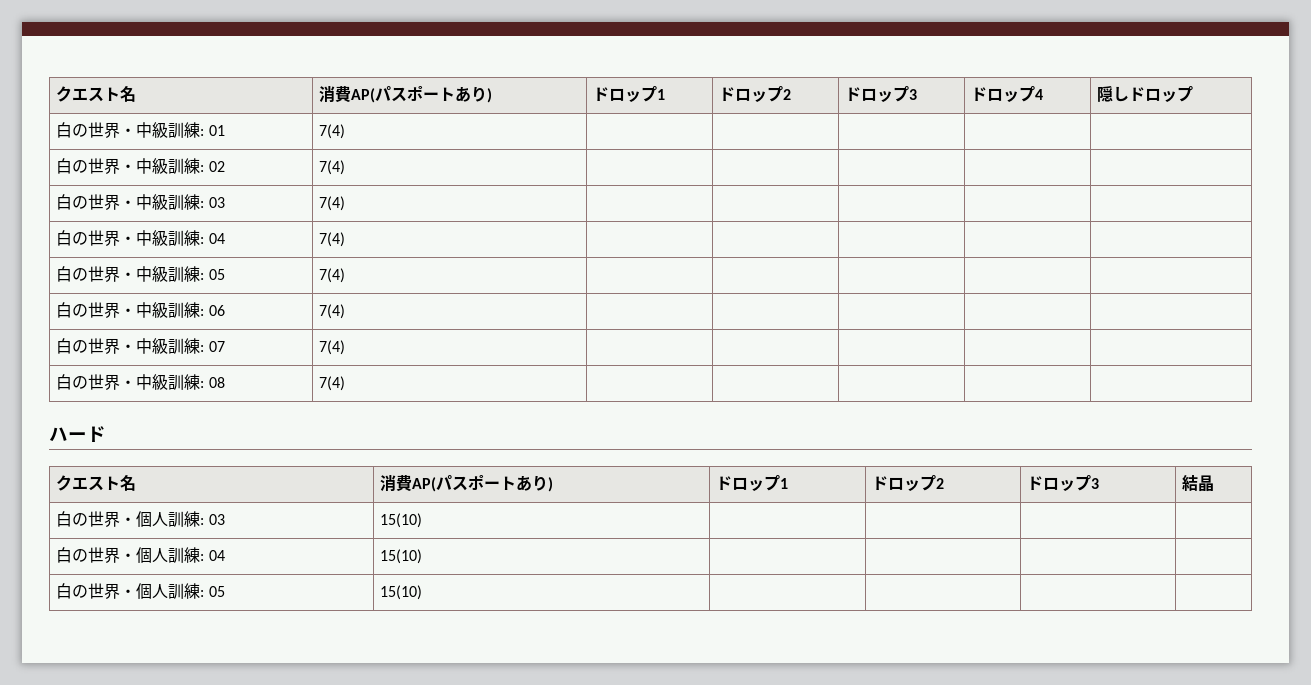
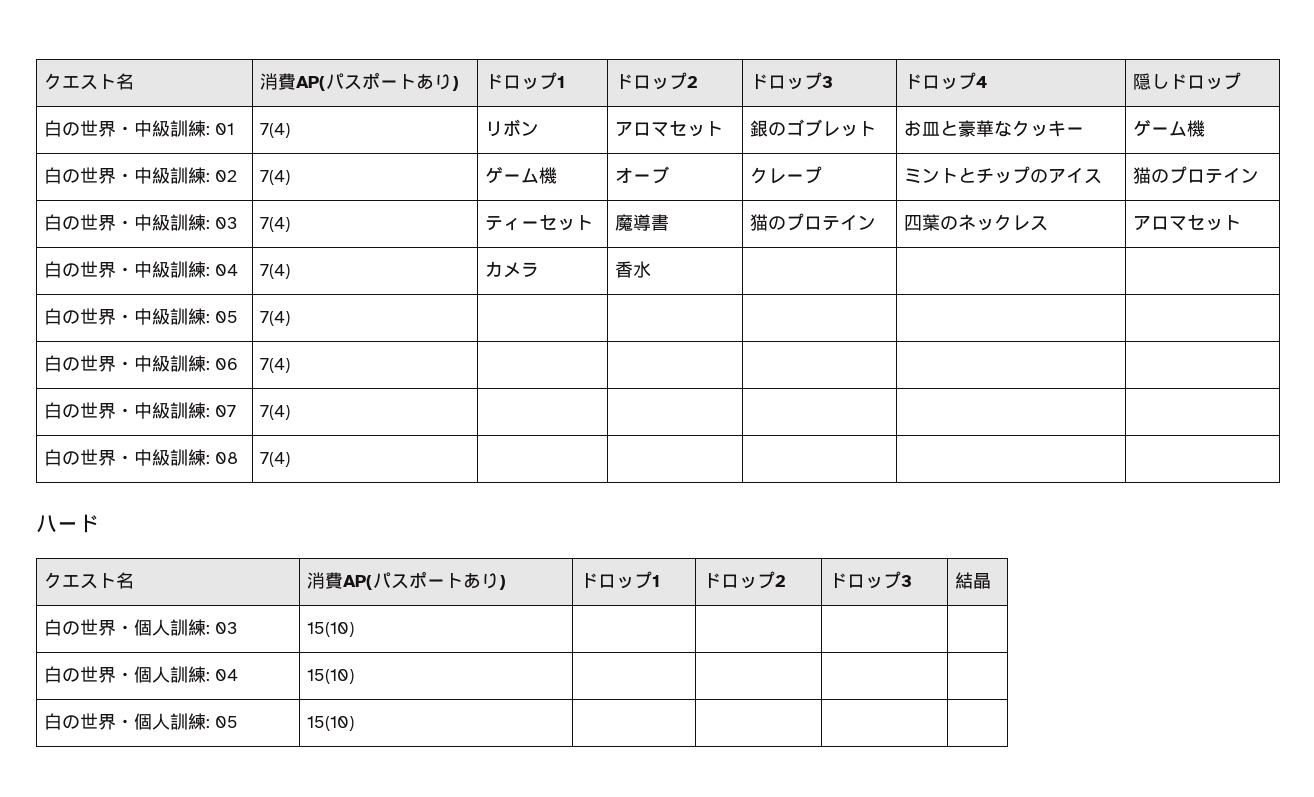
(346, 131) | | | | -> [485,119,540,137] [615,120,724,137] [750,119,877,137] [904,120,1085,137] [1133,120,1206,137] リボン | アロマセット | 銀のゴブレット | お皿と豪華なクッキー | ゲーム機
(346, 167) | | | | -> [485,167,558,184] [615,166,670,184] [750,166,823,184] [904,166,1103,184] [1133,166,1260,184] ゲーム機 | オーブ | クレープ | ミントとチップのアイス | 猫のプロテイン
(346, 203) | | | | -> [485,214,594,231] [615,214,670,231] [750,213,877,231] [904,214,1049,231] [1133,214,1242,231] ティーセット | 魔導書 | 猫のプロテイン | 四葉のネックレス | アロマセット
(346, 239) | -> [485,261,540,278] [615,261,652,278] カメラ | 香水

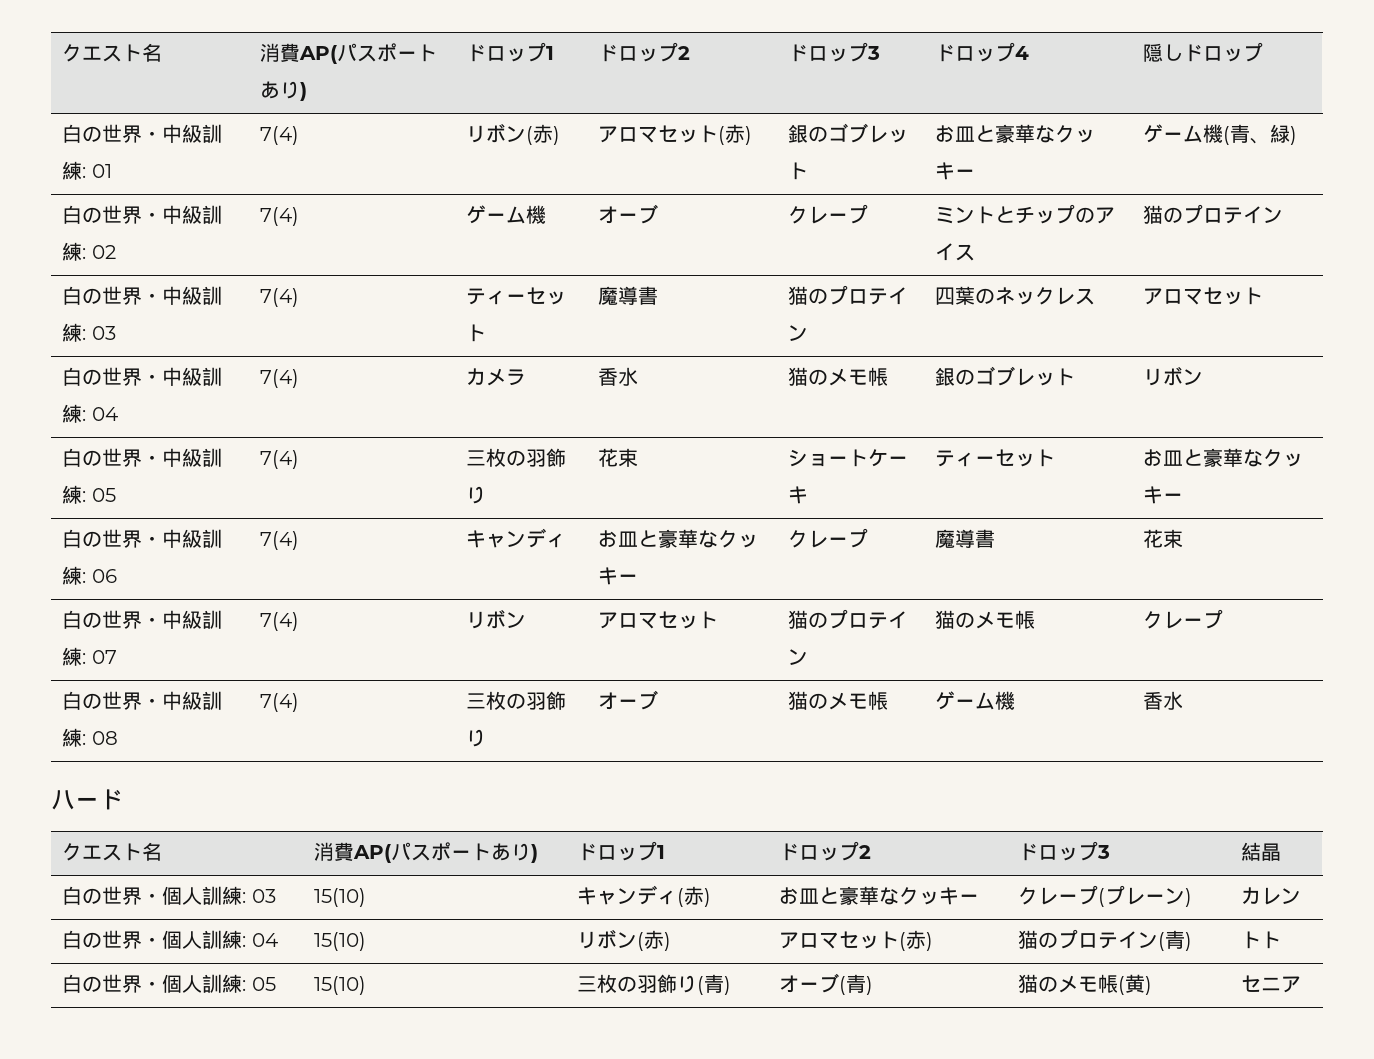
[615,120,724,137] | アロマセット -> [526,124,561,145] [598,124,753,145] (赤) | アロマセット(赤)
(1206, 128) none -> [1223,124,1298,145] (青、緑)
(652, 269) | | -> [788,367,889,386] [935,366,1076,386] [1143,366,1204,386] 猫のメモ帳 | 銀のゴブレット | リボン
(291, 318) | | | | -> [466,448,567,467] [466,486,487,504] [598,448,639,467] [788,449,909,467] [788,486,809,504] [935,449,1056,467] [1143,448,1304,467] [1143,486,1184,504] 三枚の羽飾り | 花束 | ショートケーキ | ティーセット | お皿と豪華なクッキー
(291, 365) | | | | -> [466,528,567,548] [598,529,759,548] [598,567,639,585] [788,528,869,548] [935,529,996,548] [1143,529,1184,548] キャンディ | お皿と豪華なクッキー | クレープ | 魔導書 | 花束
(291, 412) | | | | -> [466,609,527,629] [598,611,719,629] [788,609,909,629] [788,649,809,666] [935,610,1036,629] [1143,609,1224,629] リボン | アロマセット | 猫のプロテイン | 猫のメモ帳 | クレープ
(291, 459) | | | | -> [466,691,567,710] [466,729,487,747] [598,690,659,710] [788,691,889,710] [935,691,1016,710] [1143,691,1184,710] 三枚の羽飾り | オーブ | 猫のメモ帳 | ゲーム機 | 香水
(355, 629) | | | -> [577,885,712,907] [779,886,980,905] [1018,885,1193,907] [1241,887,1302,905] キャンディ(赤) | お皿と豪華なクッキー | クレープ(プレーン) | カレン
(355, 676) | | | -> [577,929,672,951] [779,930,934,951] [1018,929,1193,951] [1241,931,1282,949] リボン(赤) | アロマセット(赤) | 猫のプロテイン(青) | トト
(355, 723) | | | -> [577,974,732,995] [779,973,874,995] [1018,974,1153,995] [1241,975,1302,993] 三枚の羽飾り(青) | オーブ(青) | 猫のメモ帳(黄) | セニア

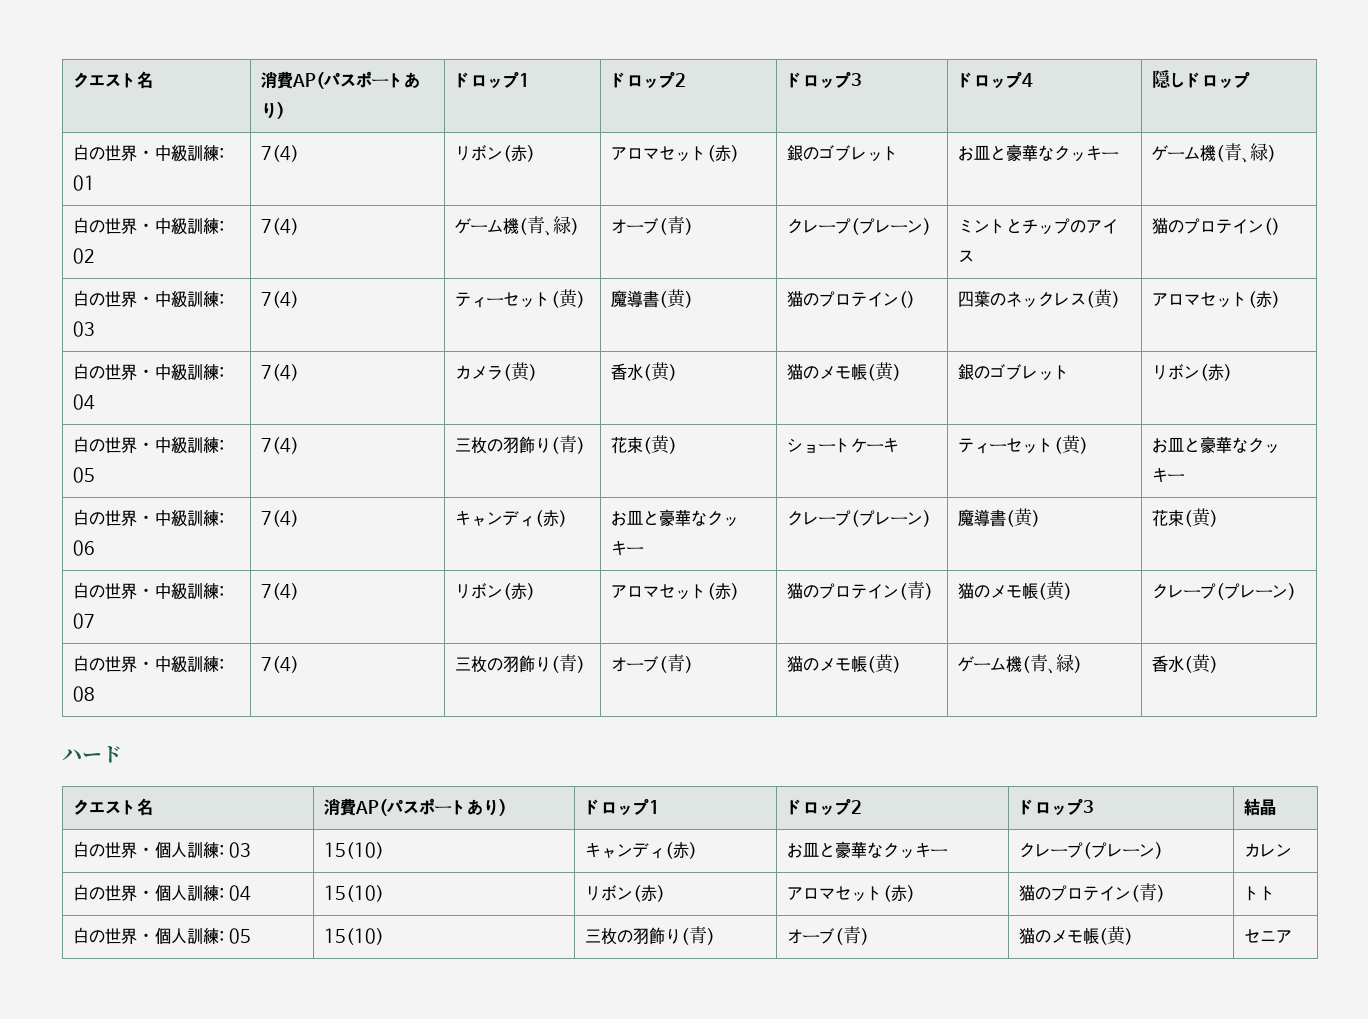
[598,204,659,224] [788,204,869,224] | オーブ | クレープ -> [519,216,580,236] [611,216,694,235] [787,218,932,235] (青、緑) | オーブ(青) | クレープ(プレーン)
(1284, 215) none -> [1264,218,1281,235] ()
[598,286,659,305] [788,285,909,305] [788,325,809,342] | 魔導書 | 猫のプロテイン -> [551,289,586,308] [611,289,694,308] [787,291,916,308] (黄) | 魔導書(黄) | 猫のプロテイン()
[1143,287,1264,305] | アロマセット -> [1086,289,1121,308] [1152,291,1281,308] (黄) | アロマセット(赤)
[598,367,639,386] [788,367,889,386] | 香水 | 猫のメモ帳 -> [503,362,538,381] [611,362,678,381] [787,362,902,381] (黄) | 香水(黄) | 猫のメモ帳(黄)
(1204, 377) none -> [1200,364,1233,381] (赤)
[598,448,639,467] | 花束 -> [551,435,586,454] [611,435,678,454] (青) | 花束(黄)
(1056, 458) none -> [1054,435,1089,454] (黄)
[598,529,759,548] [598,567,639,585] [788,528,869,548] [935,529,996,548] [1143,529,1184,548] | お皿と豪華なクッキー | クレープ | 魔導書 | 花束 -> [535,510,568,527] [611,509,740,527] [611,540,645,556] [787,510,932,527] [958,508,1041,527] [1152,508,1219,527] (赤) | お皿と豪華なクッキー | クレープ(プレーン) | 魔導書(黄) | 花束(黄)
[598,611,719,629] [788,609,909,629] [788,649,809,666] [935,610,1036,629] [1143,609,1224,629] | アロマセット | 猫のプロテイン | 猫のメモ帳 | クレープ -> [503,583,536,600] [611,583,740,600] [787,581,934,600] [958,581,1073,600] [1152,583,1297,600] (赤) | アロマセット(赤) | 猫のプロテイン(青) | 猫のメモ帳(黄) | クレープ(プレーン)
[598,690,659,710] [788,691,889,710] [935,691,1016,710] [1143,691,1184,710] | オーブ | 猫のメモ帳 | ゲーム機 | 香水 -> [551,654,586,673] [611,654,694,673] [787,654,902,673] [958,654,1083,674] [1152,654,1219,673] (青) | オーブ(青) | 猫のメモ帳(黄) | ゲーム機(青、緑) | 香水(黄)

